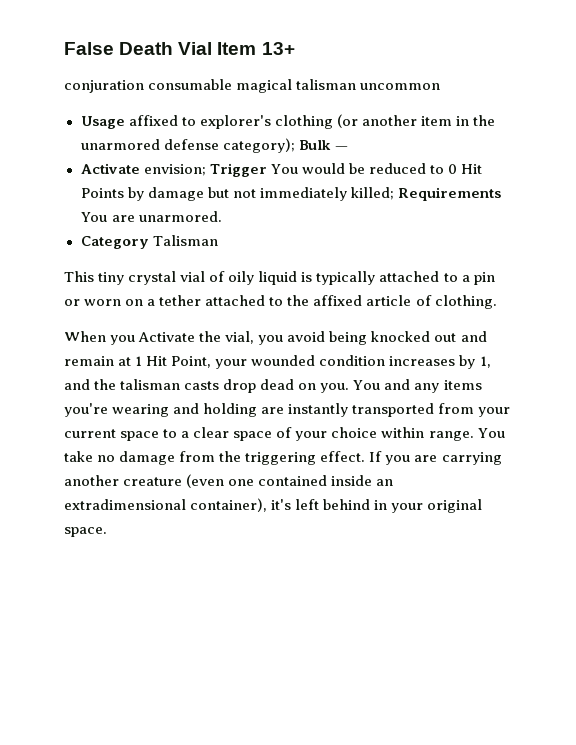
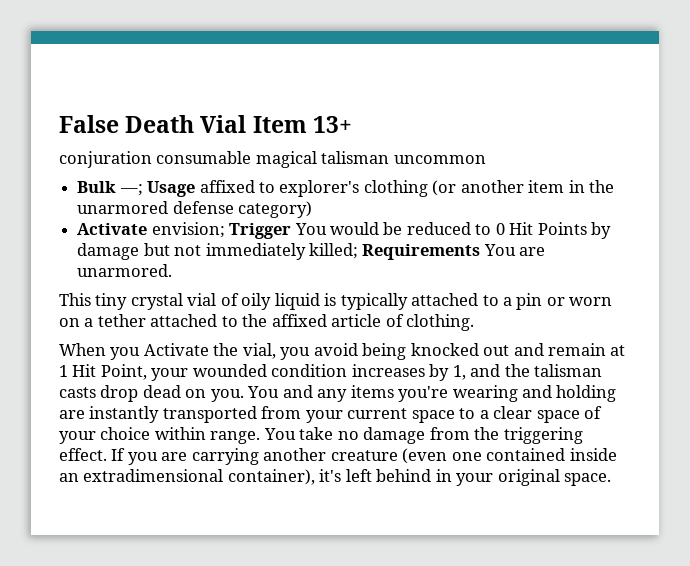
(441, 86) none -> [77,181,143,196] Bulk —;
[222,138,348,153] category); Bulk — -> [238,201,313,218] category)
[80,235,218,249] // Category Talisman -> (173, 270) none

